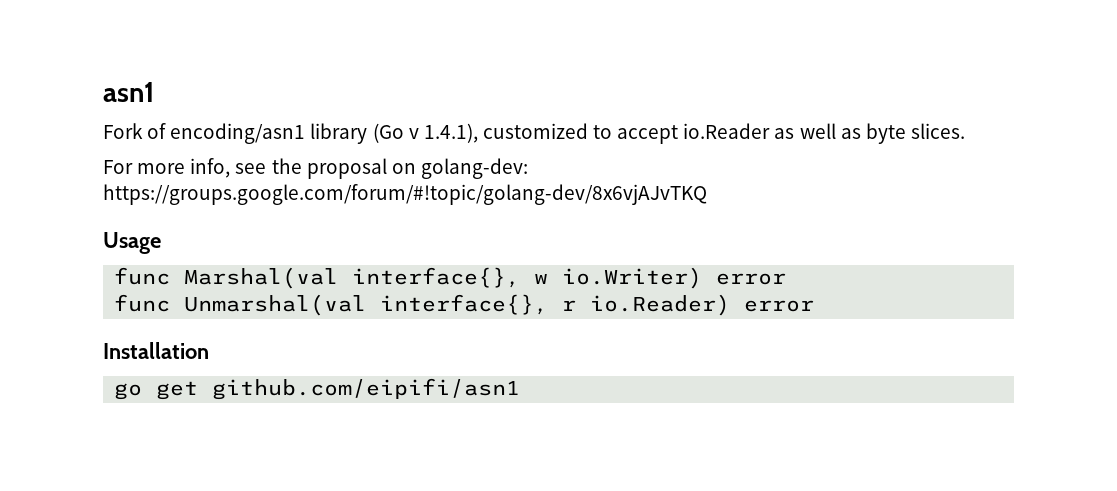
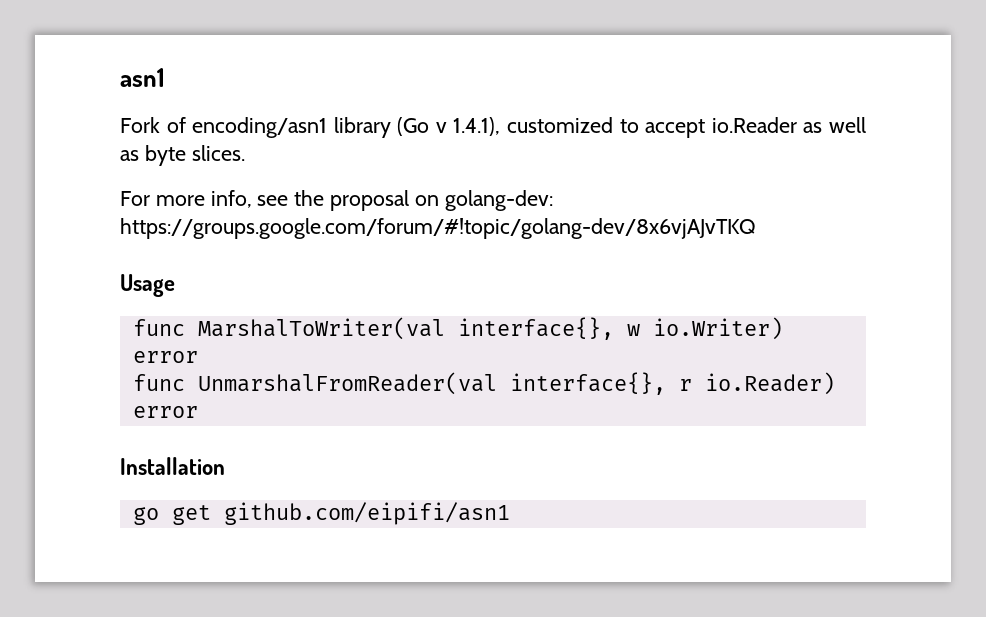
[184,267,339,289] Marshal(val -> [197,317,445,340] MarshalToWriter(val
[184,294,367,316] Unmarshal(val -> [197,372,497,395] UnmarshalFromReader(val

